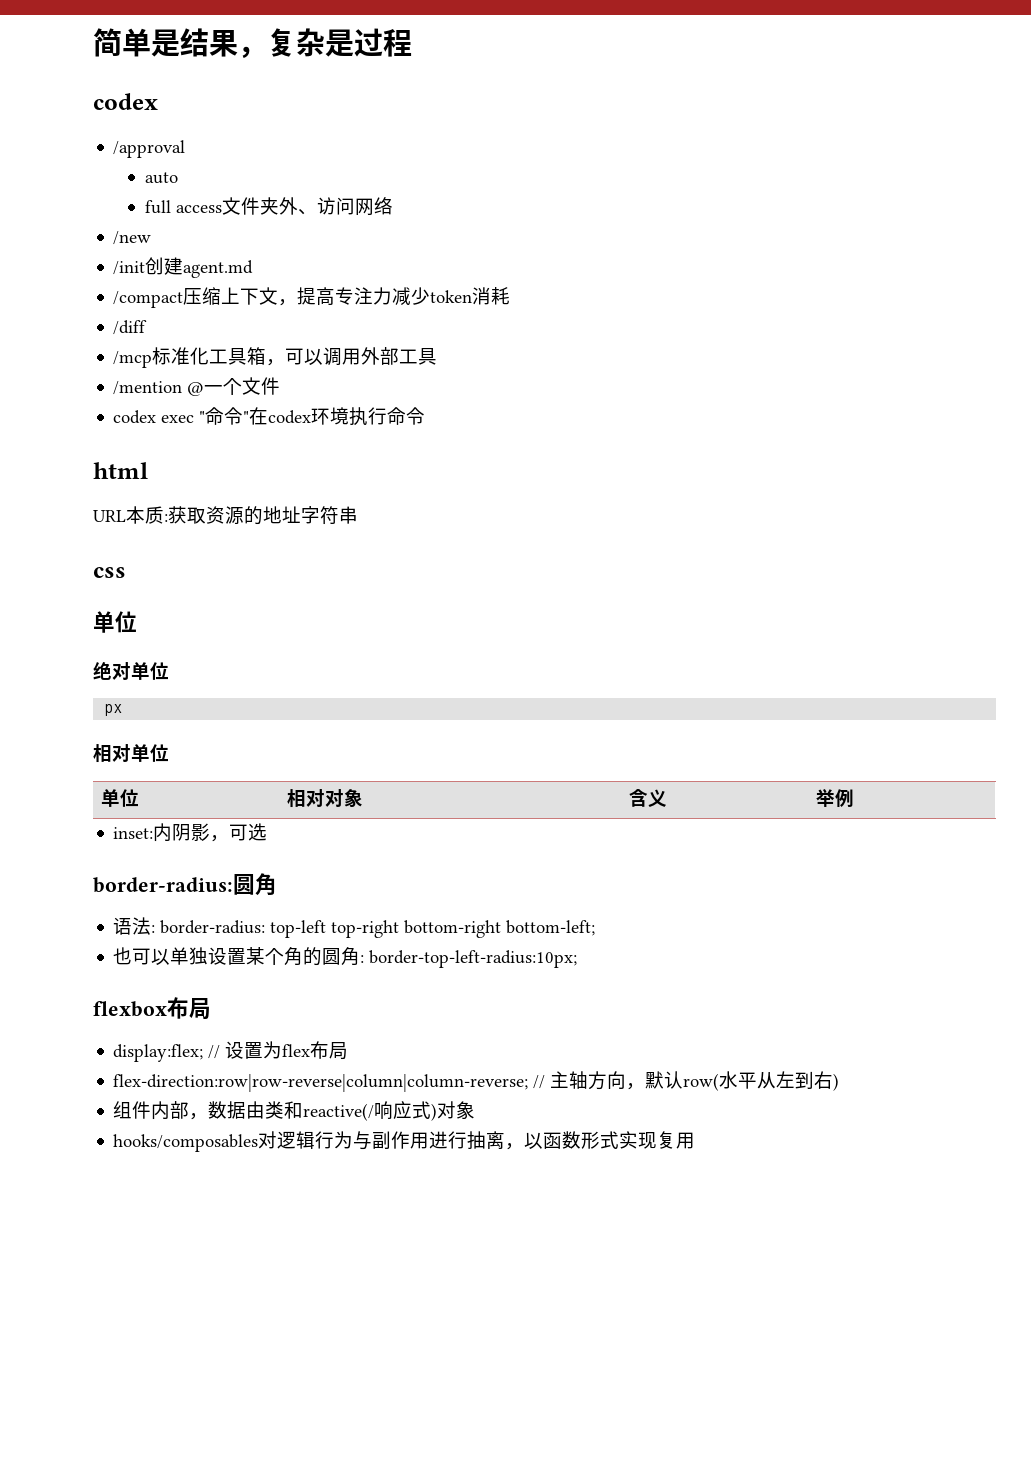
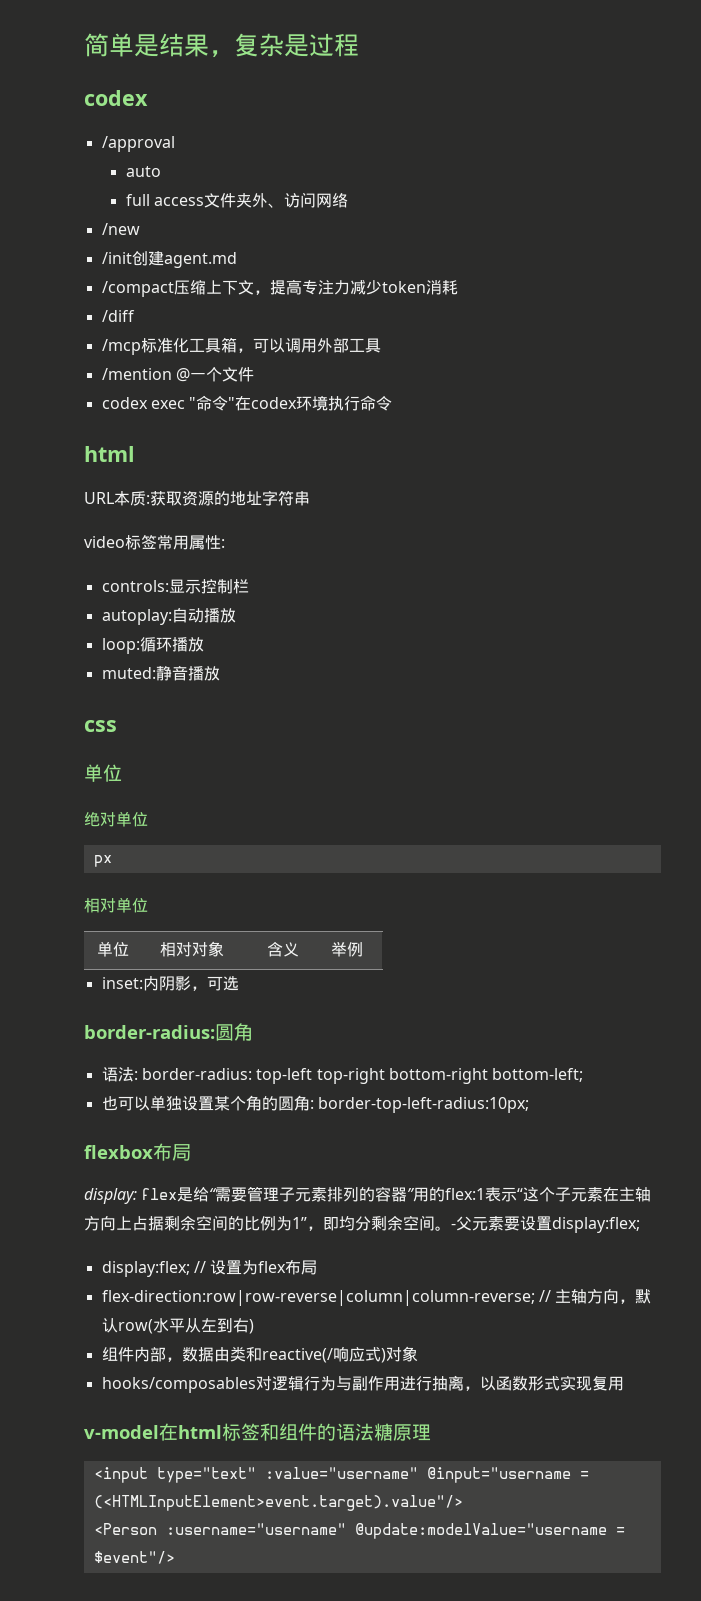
(358, 515) none -> [84,534,225,550] [101,579,249,594] [101,608,236,625] [101,637,204,654] [101,665,220,681] // video标签常用属性: // controls:显示控制栏 // autoplay:自动播放 // loop:循环播放 // muted:静音播放
(211, 1009) none -> [84,1186,652,1204] [84,1215,640,1233] // display: flex是给“需要管理子元素排列的容器”用的flex:1表示“这个子元素在主轴方向上占据剩余空间的比例为1”，即均分剩余空间。-父元素要设置display:flex;
(696, 1140) none -> [84,1423,431,1441] [93,1467,589,1483] [93,1495,463,1511] [93,1523,625,1539] [93,1551,175,1564] // v-model在html标签和组件的语法糖原理 // <input type="text" :value="username" @input="username = (<HTMLInputElement>event.target).value"/> // <Person :username="username" @update:modelValue="username = $event"/>

